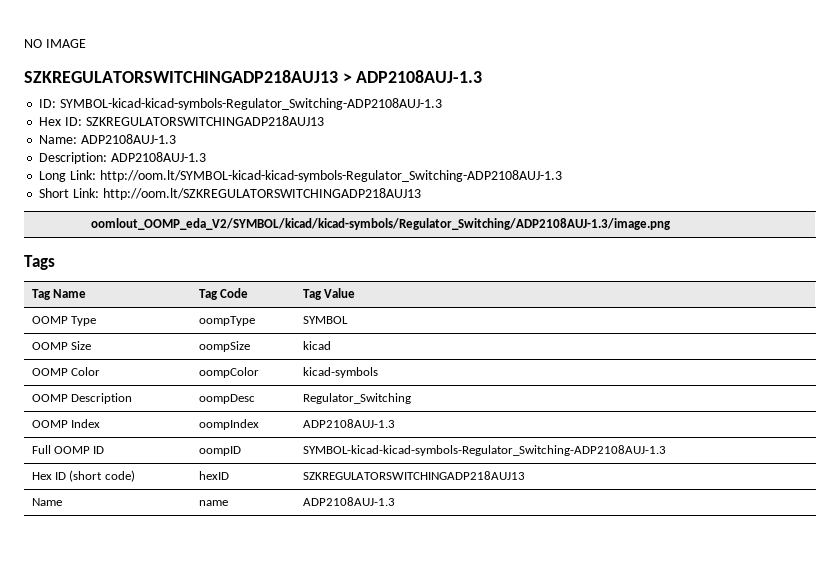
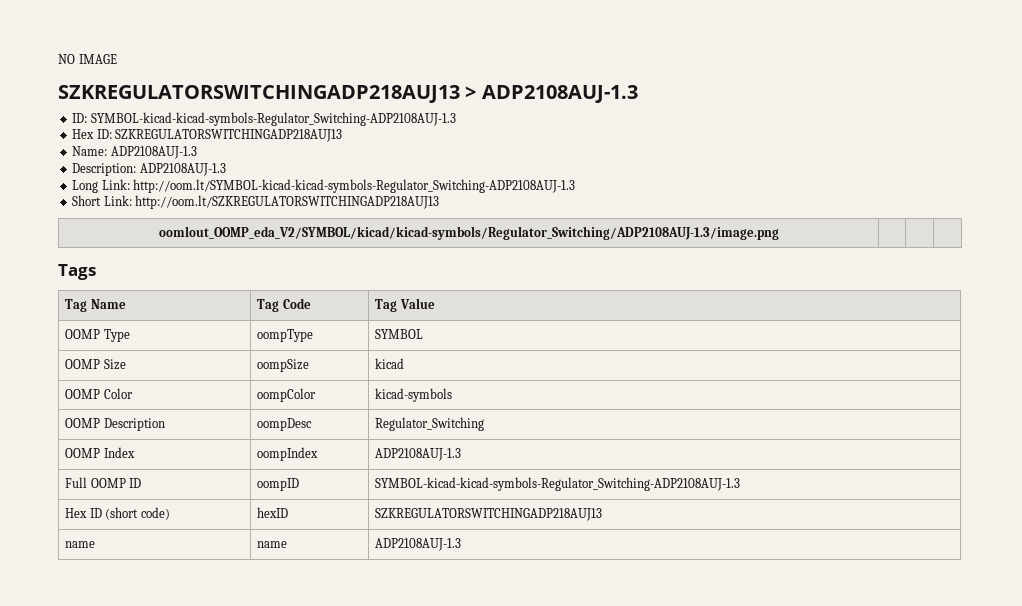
[31,498,62,506] Name -> [65,541,96,548] name

